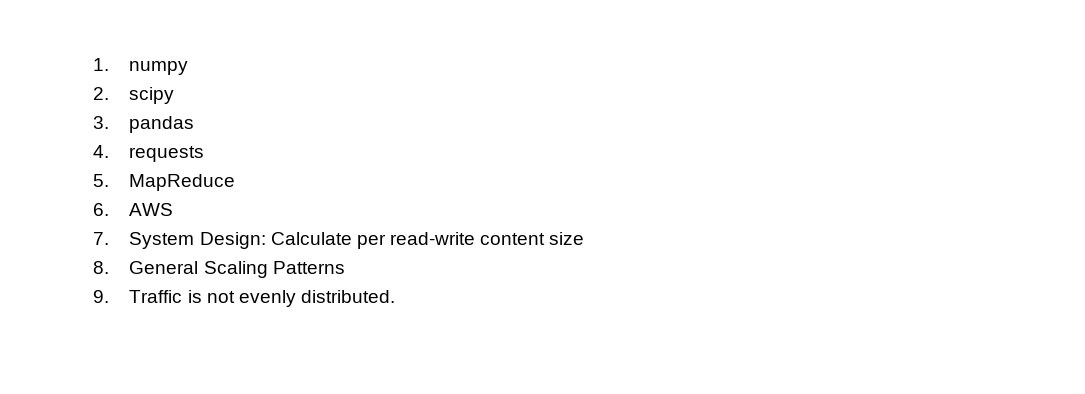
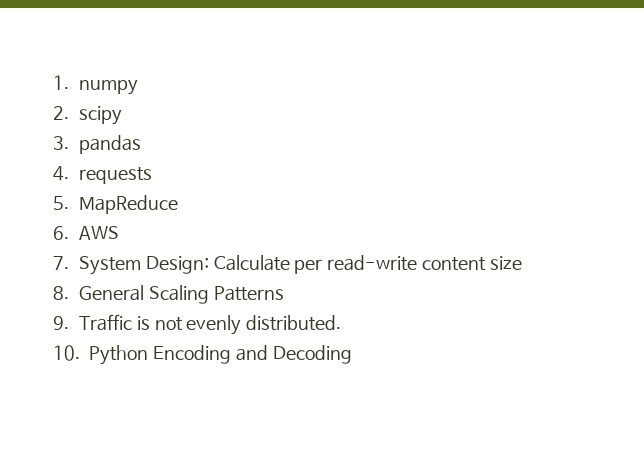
(395, 296) none -> [53,345,352,365] // 10. Python Encoding and Decoding

